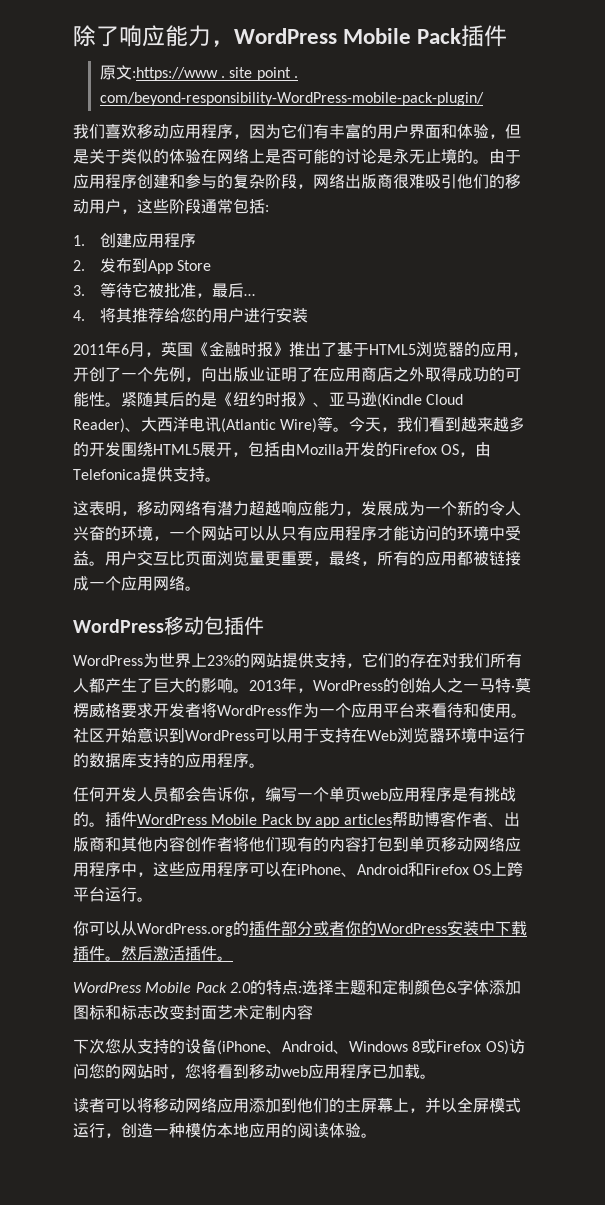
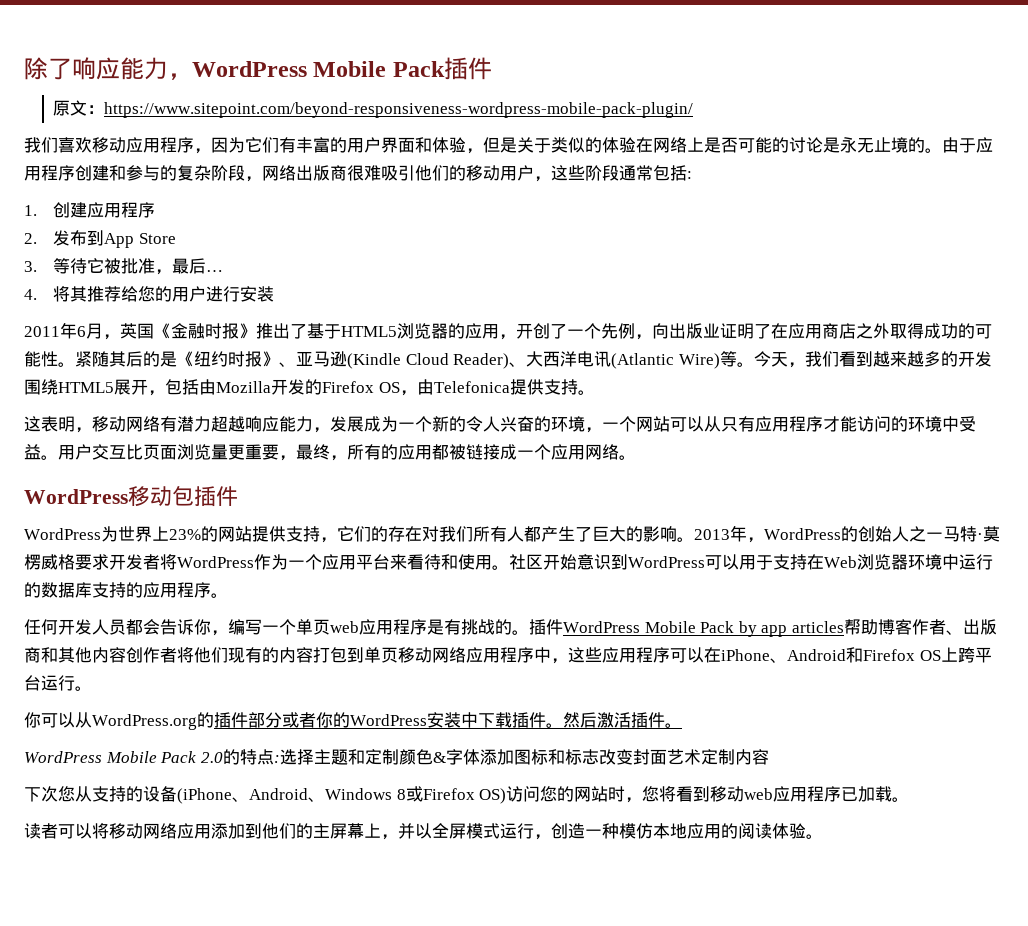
[131,67,298,81] [99,92,484,106] :https://www . site point . com/beyond-responsibility-WordPress-mobile-pack-plugin/ -> [87,102,694,118] ：https://www.sitepoint.com/beyond-responsiveness-wordpress-mobile-pack-plugin/

